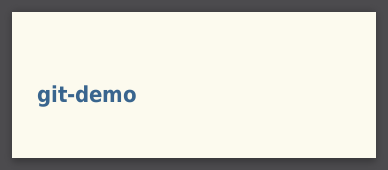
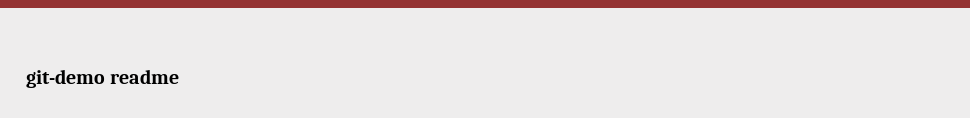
(137, 96) none -> [110,69,180,84] readme

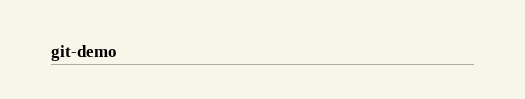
[110,69,180,84] readme -> (117, 53) none

